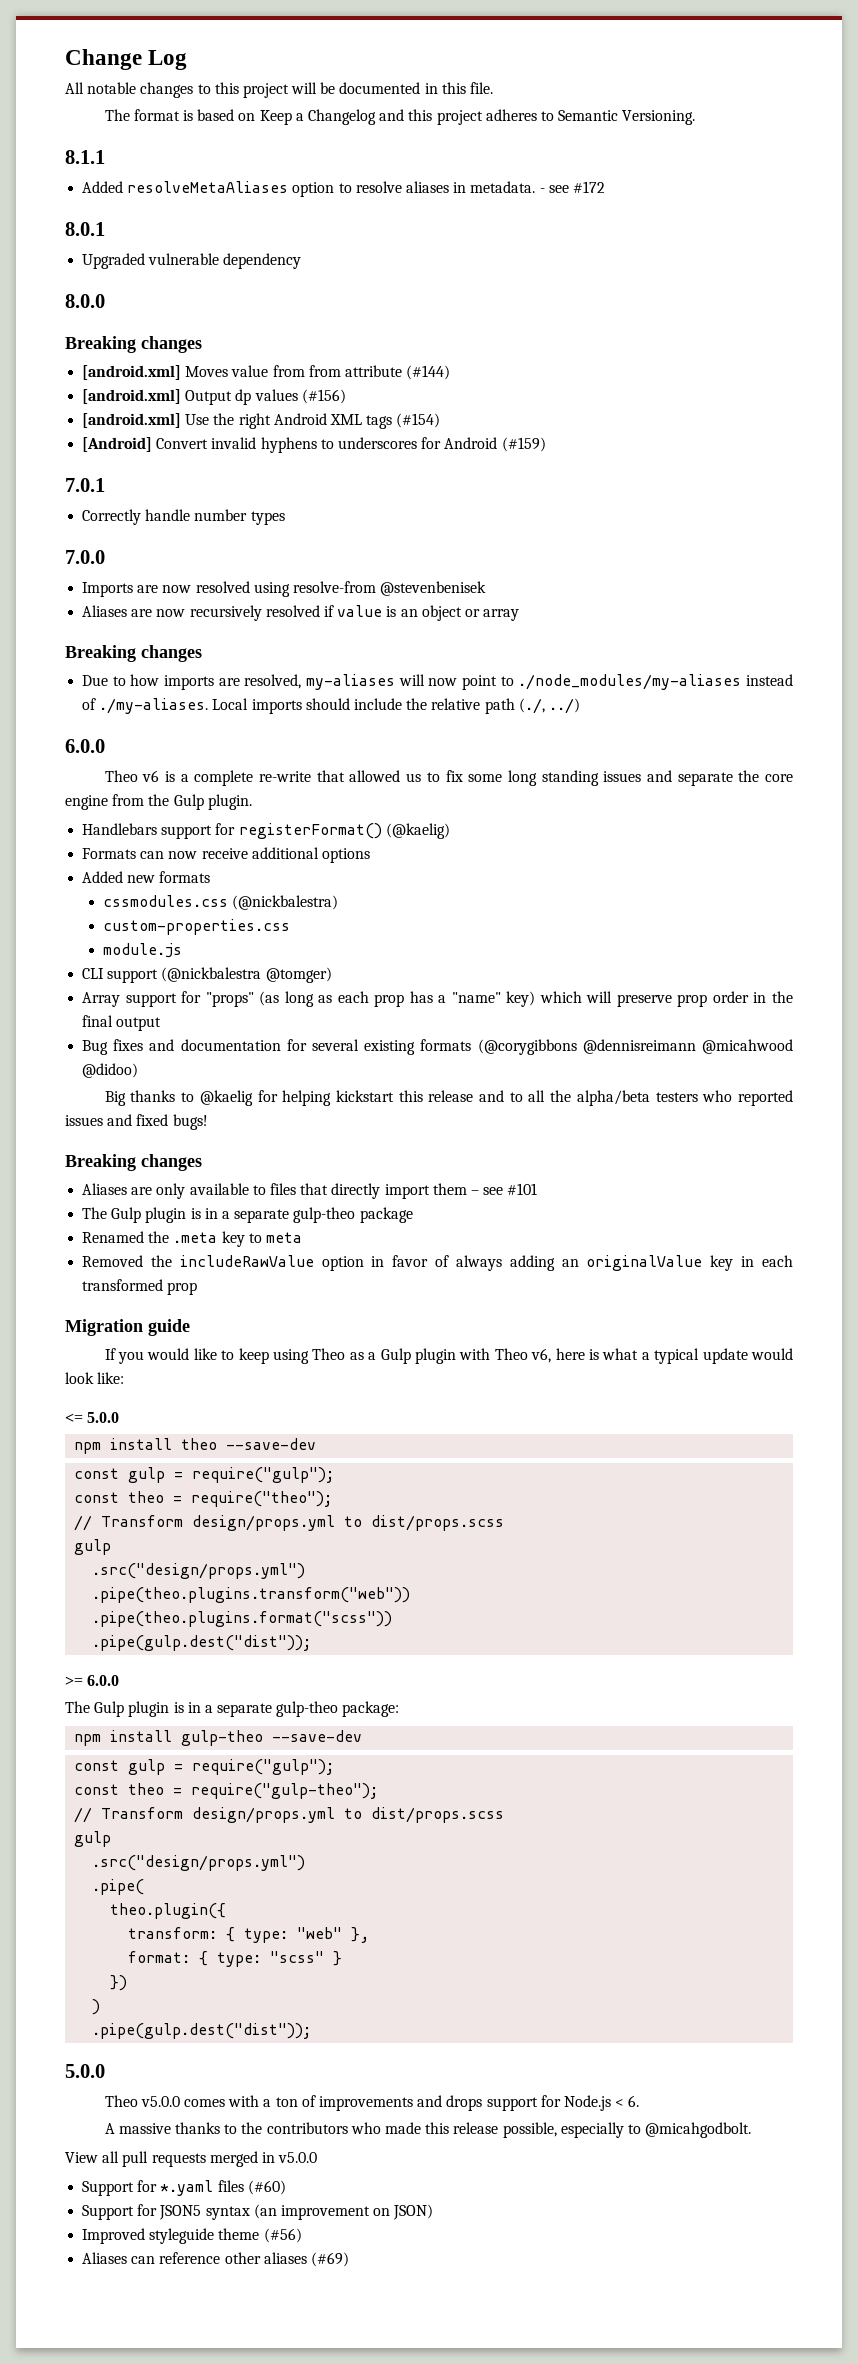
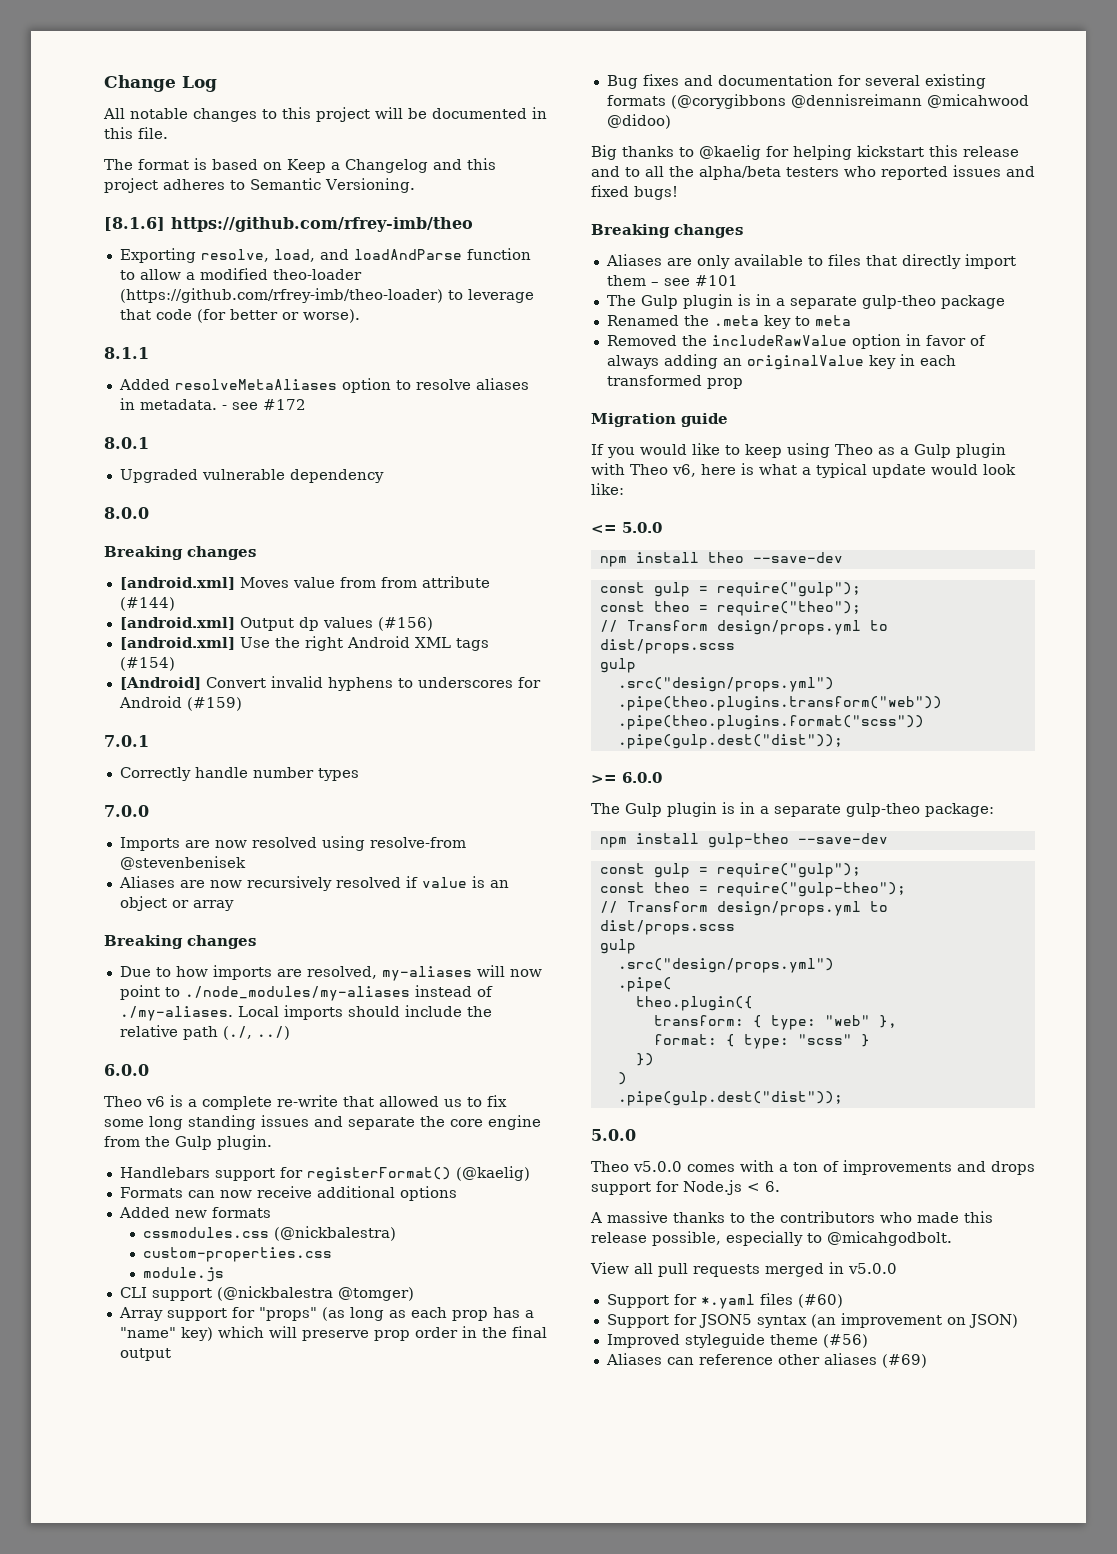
(696, 117) none -> [104,217,473,232] [119,248,531,263] [119,268,362,280] [119,288,534,303] [119,309,360,323] // [8.1.6] https://github.com/rfrey-imb/theo // Exporting resolve, load, and loadAndParse function to allow a modified theo-loader (https://github.com/rfrey-imb/theo-loader) to leverage that code (for better or worse).

